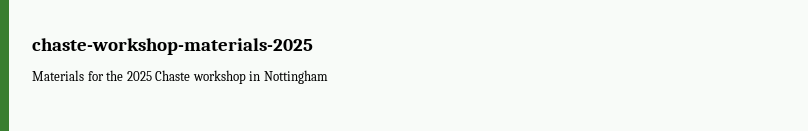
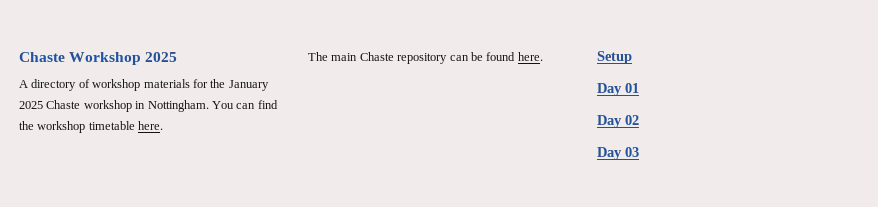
[32,38,313,55] [32,70,84,81] chaste-workshop-materials-2025 // Materials -> [19,52,178,65] [19,79,190,91] Chaste Workshop 2025 // A directory of workshop materials
(124, 75) none -> [228,80,269,91] January
[263,70,328,84] Nottingham -> [147,100,278,112] [19,121,164,133] [308,52,543,64] [597,51,632,64] [597,83,639,96] [597,115,639,128] [597,147,639,160] Nottingham. You can find the workshop timetable here. // The main Chaste repository can be found here. // Setup // Day 01 // Day 02 // Day 03

